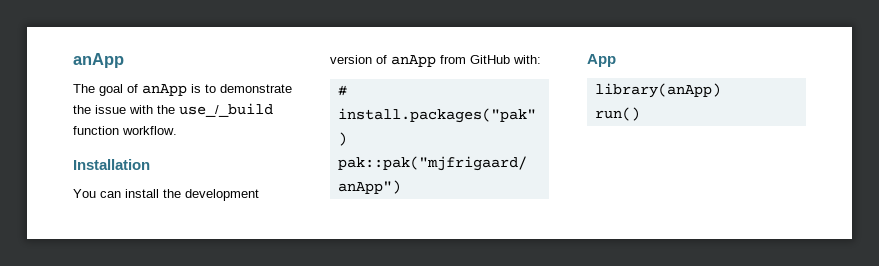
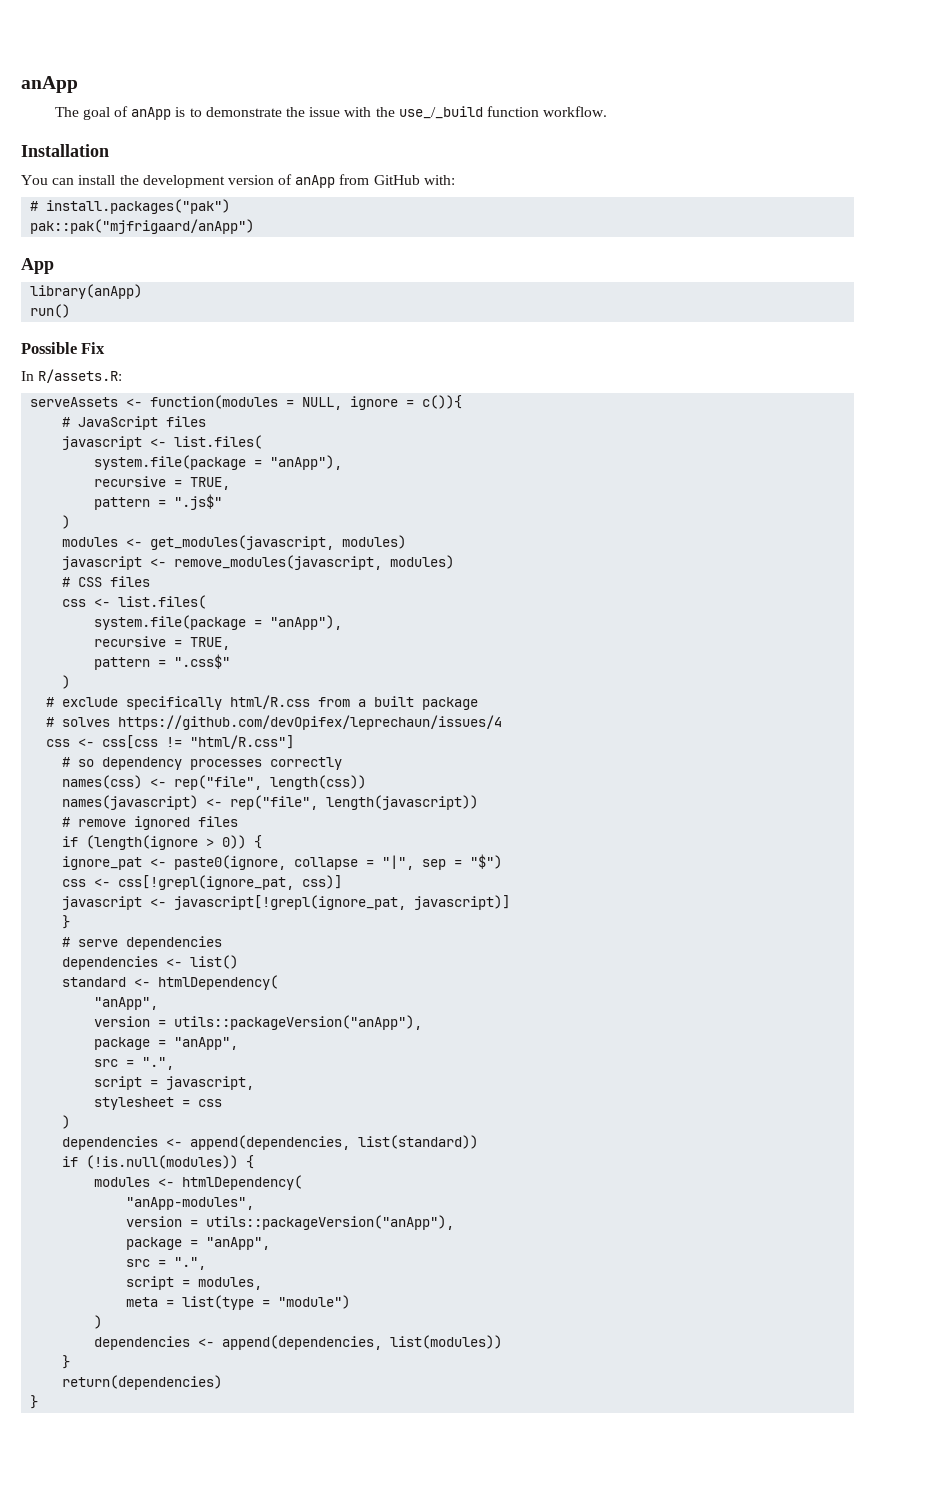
(640, 114) none -> [21,342,106,354] [21,369,123,383] [30,395,463,410] [62,416,207,430] [62,435,263,450] [94,455,343,470] [94,476,231,490] [94,494,223,510] [62,515,71,529] [62,535,407,550] [62,555,455,570] [62,576,151,587] [62,595,207,609] [94,615,343,630] [94,636,231,650] [94,654,231,670] [62,675,71,689] [46,695,479,710] [46,715,503,730] [46,735,295,749] [62,757,343,770] [62,775,367,790] [62,795,479,810] [62,816,239,830] [62,835,263,850] [62,854,503,870] [62,875,343,890] [62,895,511,910] [62,915,71,929] [62,936,223,950] [62,955,239,970] [62,975,279,990] [94,997,159,1010] [94,1015,423,1030] [94,1037,239,1050] [94,1057,175,1070] [94,1076,255,1090] [94,1097,223,1110] [62,1115,71,1129] [62,1135,479,1150] [62,1155,255,1169] [94,1175,303,1190] [126,1197,255,1210] [126,1215,455,1230] [126,1237,271,1250] [126,1257,207,1270] [126,1276,263,1290] [126,1295,351,1310] [94,1315,103,1329] [94,1335,503,1350] [62,1355,71,1369] [62,1375,223,1390] [30,1395,39,1409] // Possible Fix // In R/assets.R: // serveAssets <- function(modules = NULL, ignore = c()){ // # JavaScript files // javascript <- list.files( // system.file(package = "anApp"), // recursive = TRUE, // pattern = ".js$" // ) // modules <- get_modules(javascript, modules) // javascript <- remove_modules(javascript, modules) // # CSS files // css <- list.files( // system.file(package = "anApp"), // recursive = TRUE, // pattern = ".css$" // ) // # exclude specifically html/R.css from a built package // # solves https://github.com/devOpifex/leprechaun/issues/4 // css <- css[css != "html/R.css"] // # so dependency processes correctly // names(css) <- rep("file", length(css)) // names(javascript) <- rep("file", length(javascript)) // # remove ignored files // if (length(ignore > 0)) { // ignore_pat <- paste0(ignore, collapse = "|", sep = "$") // css <- css[!grepl(ignore_pat, css)] // javascript <- javascript[!grepl(ignore_pat, javascript)] // } // # serve dependencies // dependencies <- list() // standard <- htmlDependency( // "anApp", // version = utils::packageVersion("anApp"), // package = "anApp", // src = ".", // script = javascript, // stylesheet = css // ) // dependencies <- append(dependencies, list(standard)) // if (!is.null(modules)) { // modules <- htmlDependency( // "anApp-modules", // version = utils::packageVersion("anApp"), // package = "anApp", // src = ".", // script = modules, // meta = list(type = "module") // ) // dependencies <- append(dependencies, list(modules)) // } // return(dependencies) // }

